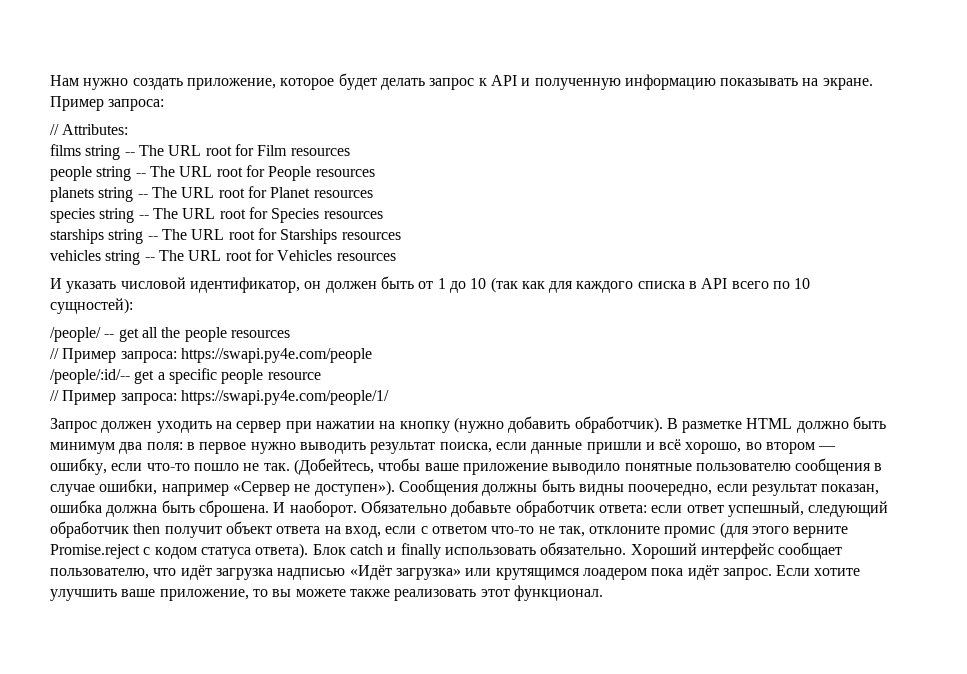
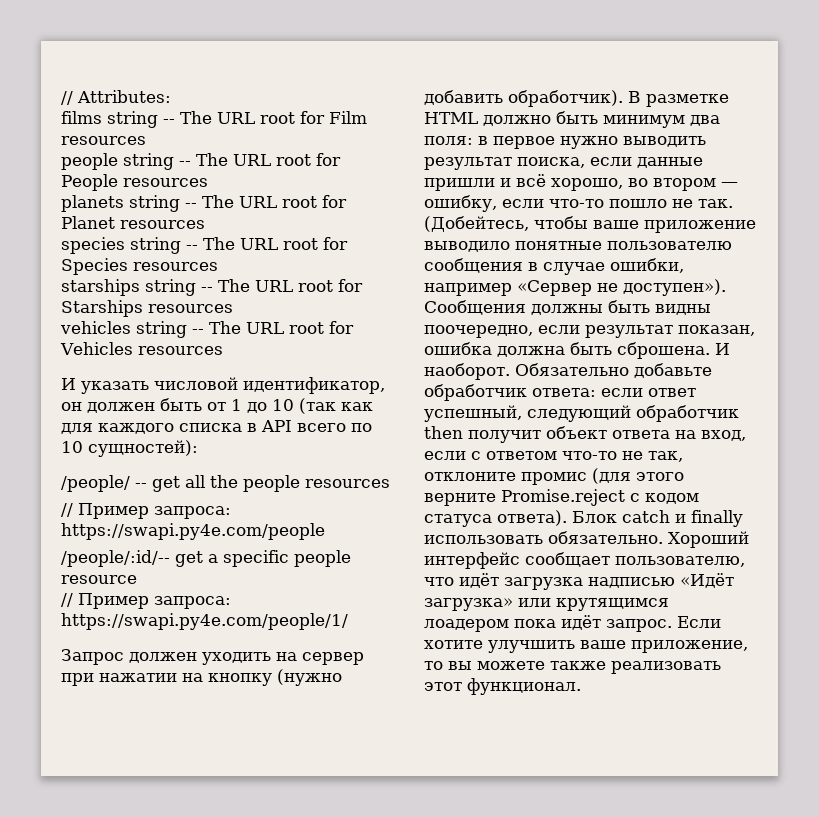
[50,73,873,90] [50,96,165,111] Нам нужно создать приложение, которое будет делать запрос к API и полученную информацию показывать на экране. Пример запроса: // -> (61, 98) none

